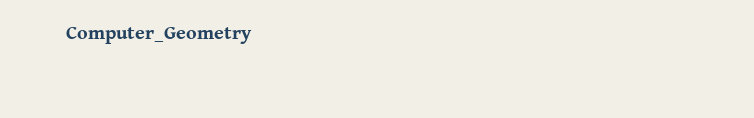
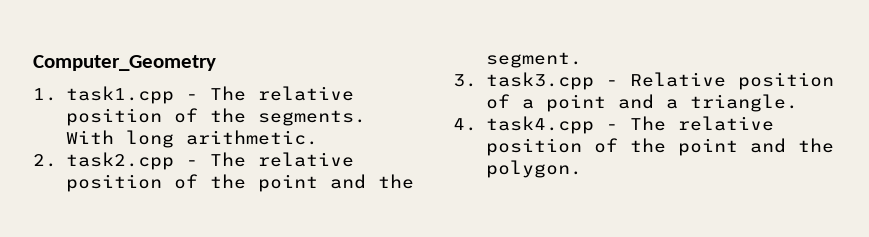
(252, 35) none -> [33,86,354,104] [65,108,366,126] [65,130,318,148] [33,152,354,170] [65,174,414,192] [485,52,582,68] [453,72,834,90] [485,94,798,112] [453,116,774,134] [485,138,834,156] [485,160,582,178] // 1. task1.cpp - The relative position of the segments. With long arithmetic. // 2. task2.cpp - The relative position of the point and the segment. // 3. task3.cpp - Relative position of a point and a triangle. // 4. task4.cpp - The relative position of the point and the polygon.

